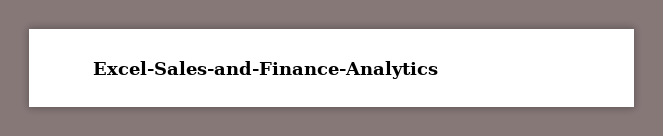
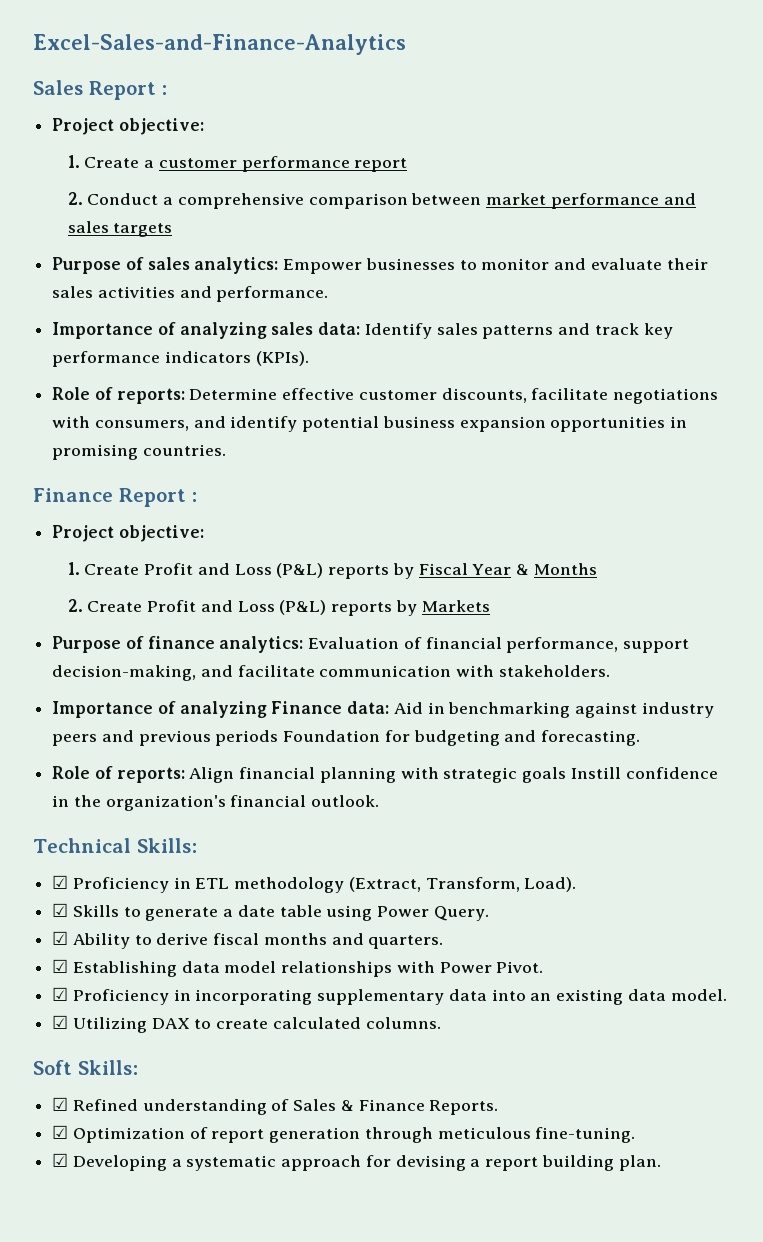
(438, 70) none -> [33,80,168,100] [52,118,204,135] [67,155,408,172] [67,192,696,209] [67,221,173,237] [52,257,708,274] [52,286,329,302] [52,322,673,339] [52,351,309,367] [52,387,719,404] [52,416,688,432] [52,444,226,460] [33,488,198,507] [52,525,204,542] [67,562,597,579] [67,599,490,616] [52,636,690,653] [52,665,610,681] [52,701,714,718] [52,730,641,746] [52,766,718,783] [52,795,380,811] [33,838,197,853] [52,875,577,893] [52,903,489,921] [52,931,444,949] [52,959,544,977] [52,987,727,1005] [52,1015,441,1033] [33,1060,138,1075] [52,1097,499,1115] [52,1125,636,1143] [52,1153,661,1171] // Sales Report : // Project objective: // 1. Create a customer performance report // 2. Conduct a comprehensive comparison between market performance and sales targets // Purpose of sales analytics: Empower businesses to monitor and evaluate their sales activities and performance. // Importance of analyzing sales data: Identify sales patterns and track key performance indicators (KPIs). // Role of reports: Determine effective customer discounts, facilitate negotiations with consumers, and identify potential business expansion opportunities in promising countries. // Finance Report : // Project objective: // 1. Create Profit and Loss (P&L) reports by Fiscal Year & Months // 2. Create Profit and Loss (P&L) reports by Markets // Purpose of finance analytics: Evaluation of financial performance, support decision-making, and facilitate communication with stakeholders. // Importance of analyzing Finance data: Aid in benchmarking against industry peers and previous periods Foundation for budgeting and forecasting. // Role of reports: Align financial planning with strategic goals Instill confidence in the organization's financial outlook. // Technical Skills: // ☑ Proficiency in ETL methodology (Extract, Transform, Load). // ☑ Skills to generate a date table using Power Query. // ☑ Ability to derive fiscal months and quarters. // ☑ Establishing data model relationships with Power Pivot. // ☑ Proficiency in incorporating supplementary data into an existing data model. // ☑ Utilizing DAX to create calculated columns. // Soft Skills: // ☑ Refined understanding of Sales & Finance Reports. // ☑ Optimization of report generation through meticulous fine-tuning. // ☑ Developing a systematic approach for devising a report building plan.

